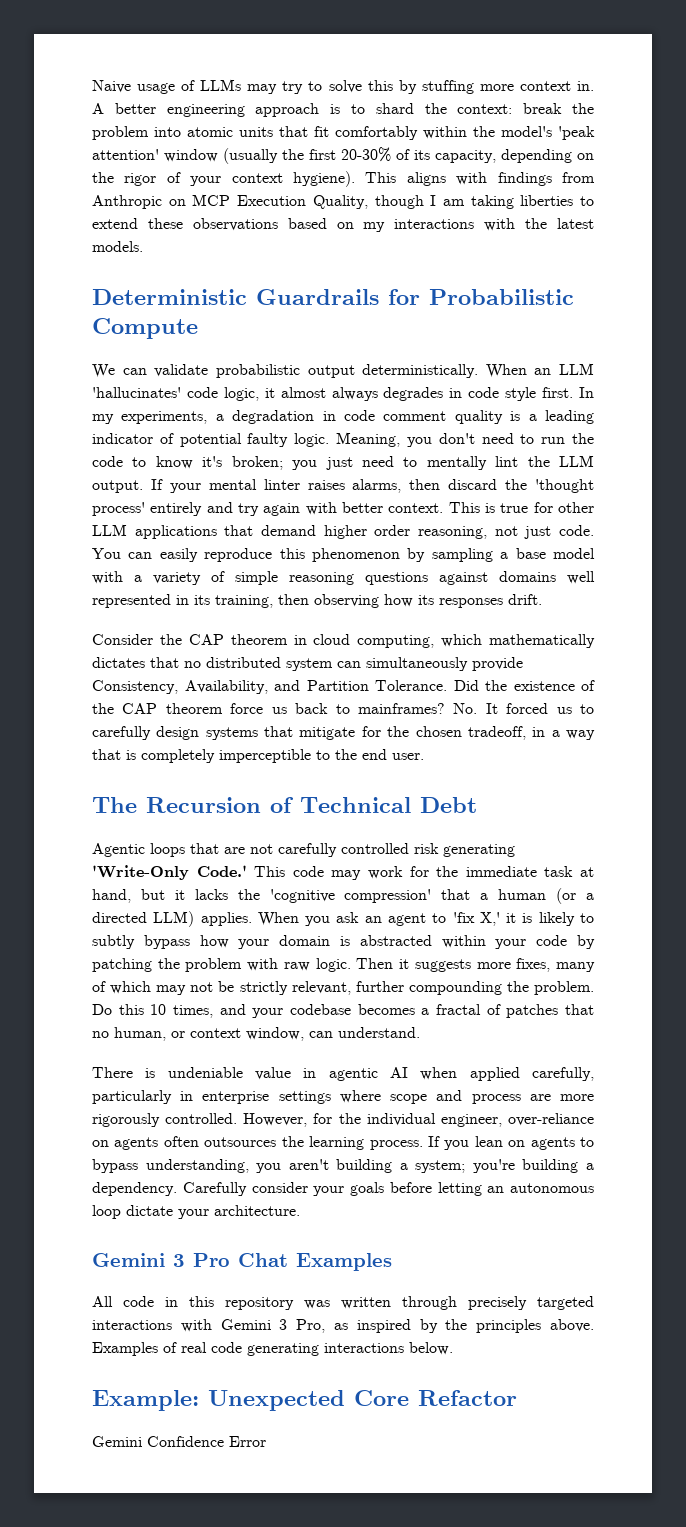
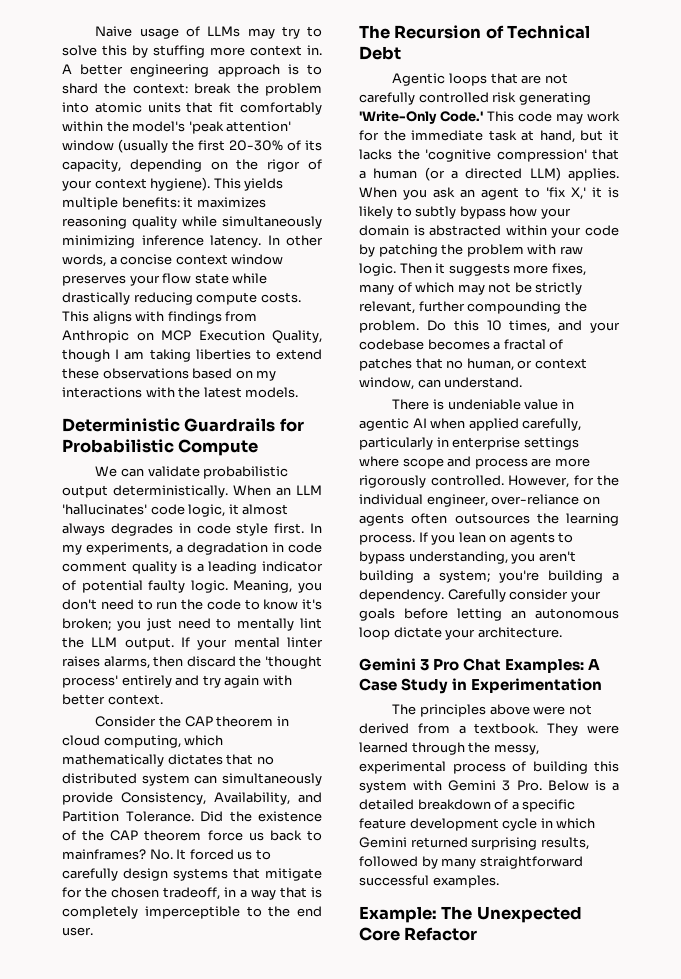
(397, 177) none -> [244,178,284,191] [62,197,266,210] [62,216,322,229] [62,235,323,248] [62,254,284,267] [62,273,268,286] [62,292,301,305] [62,311,89,322] yields multiple benefits: it maximizes reasoning quality while simultaneously minimizing inference latency. In other words, a concise context window preserves your flow state while drastically reducing compute costs. This
[448,502,594,513] [92,524,594,539] [92,548,595,562] [92,571,595,585] [92,594,542,608] This is true for other LLM applications that demand higher order reasoning, not just code. You can easily reproduce this phenomenon by sampling a base model with a variety of simple reasoning questions against domains well represented in its training, then observing how its responses drift. -> (163, 699) none
[296,1253,392,1271] [92,1296,594,1310] [92,1319,594,1333] [92,1342,453,1356] Examples // All code in this repository was written through precisely targeted interactions with Gemini 3 Pro, as inspired by the principles above. Examples of real code generating interactions below. -> [505,659,601,673] [359,678,603,694] [392,704,592,717] [359,723,619,736] [359,742,539,755] [359,761,619,774] [359,780,619,793] [359,799,576,812] [359,818,596,831] [359,837,589,850] [359,856,583,869] [359,875,499,888] Examples: A Case Study in Experimentation // The principles above were not derived from a textbook. They were learned through the messy, experimental process of building this system with Gemini 3 Pro. Below is a detailed breakdown of a specific feature development cycle in which Gemini returned surprising results, followed by many straightforward successful examples.
(199, 1400) none -> [441,906,473,920] The
[92,1436,266,1447] // Gemini Confidence Error -> (478, 934) none

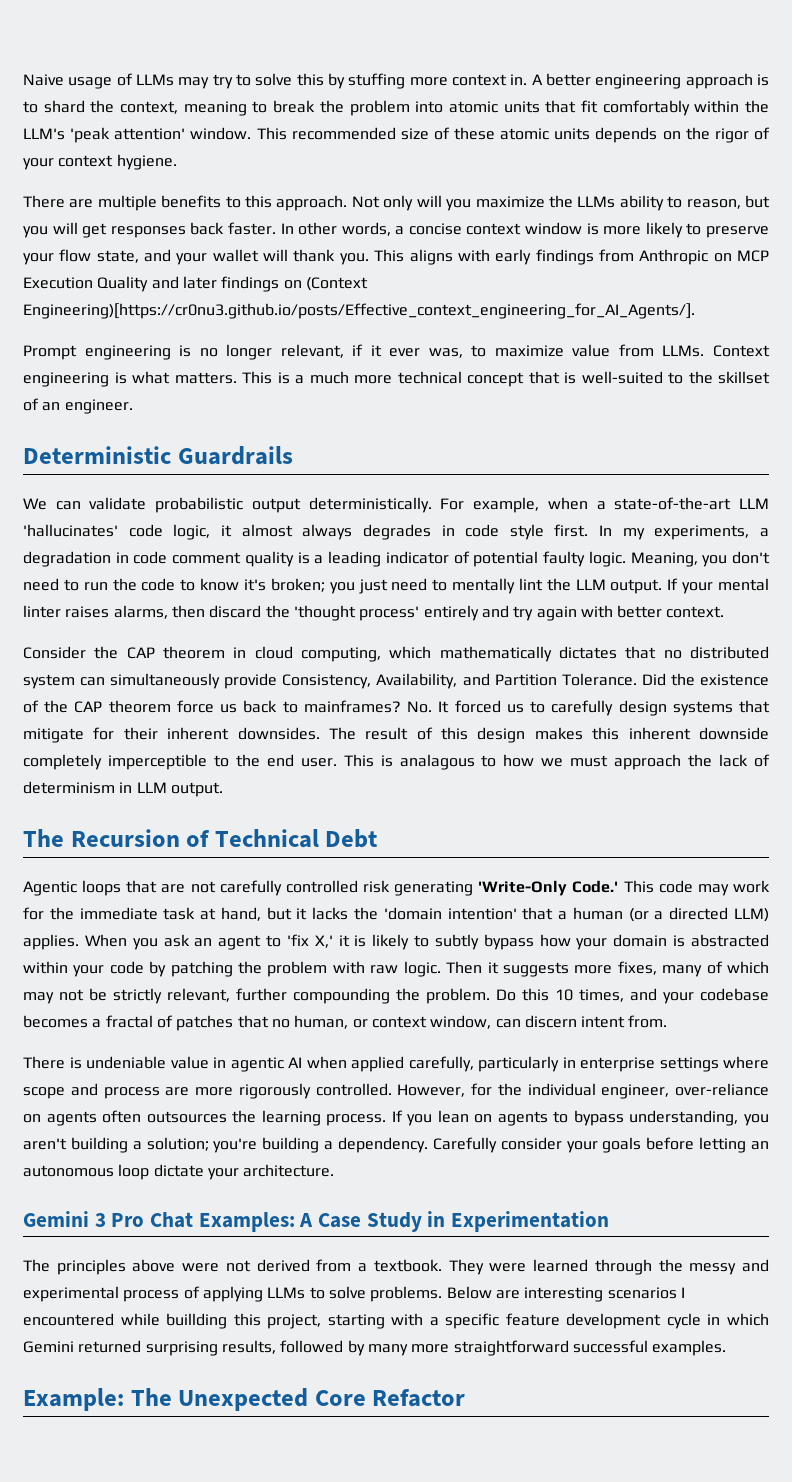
[132,83,188,94] context: -> [120,101,268,116] context, meaning to
[132,121,186,132] model's -> [23,128,65,140] LLM's
[62,139,322,153] [62,159,202,172] window (usually the first 20-30% of its capacity, depending -> [190,127,658,143] window. This recommended size of these atomic units depends
[150,177,284,191] [62,197,266,210] [62,216,322,229] [62,235,261,248] hygiene). This yields multiple benefits: it maximizes reasoning quality while simultaneously minimizing inference latency. -> [116,154,177,170] [23,195,770,211] [23,222,276,238] hygiene. // There are multiple benefits to this approach. Not only will you maximize the LLMs ability to reason, but you will get responses back faster.
[62,273,268,286] [62,292,301,305] preserves your flow state while drastically reducing compute costs. -> [586,222,770,238] [23,249,369,265] is more likely to preserve your flow state, and your wallet will thank you.
(165, 316) none -> [495,249,532,265] early
[272,330,322,343] [62,349,322,362] [62,368,277,381] [62,387,299,398] Quality, though I am taking liberties to extend these observations based on my interactions with the latest models. -> [97,276,368,292] [23,303,695,319] [23,344,770,360] [23,371,770,387] [23,398,133,414] Quality and later findings on (Context Engineering)[https://cr0nu3.github.io/posts/Effective_context_engineering_for_AI_Agents/]. // Prompt engineering is no longer relevant, if it ever was, to maximize value from LLMs. Context engineering is what matters. This is a much more technical concept that is well-suited to the skillset of an engineer.
[279,418,304,432] [62,439,259,456] for Probabilistic Compute -> (293, 455) none
[233,485,291,496] When an -> [440,497,732,513] For example, when a state-of-the-art
[85,887,322,900] the chosen tradeoff, in a way that is -> [123,727,769,743] their inherent downsides. The result of this design makes this inherent downside
(93, 931) none -> [343,754,770,770] [23,781,223,797] This is analagous to how we must approach the lack of determinism in LLM output.
[425,149,587,162] 'cognitive compression' -> [383,907,517,920] 'domain intention'
[444,377,523,388] understand. -> [524,1015,668,1028] discern intent from.
[439,570,490,583] system; -> [146,1137,209,1151] solution;
[493,744,539,755] messy, -> [689,1259,770,1275] messy and
[532,761,619,774] [359,780,619,793] [359,799,509,810] building this system with Gemini 3 Pro. Below is a detailed breakdown of -> [202,1286,685,1302] [23,1313,424,1329] applying LLMs to solve problems. Below are interesting scenarios I encountered while buillding this project, starting with
(477, 863) none -> [411,1344,450,1353] more

